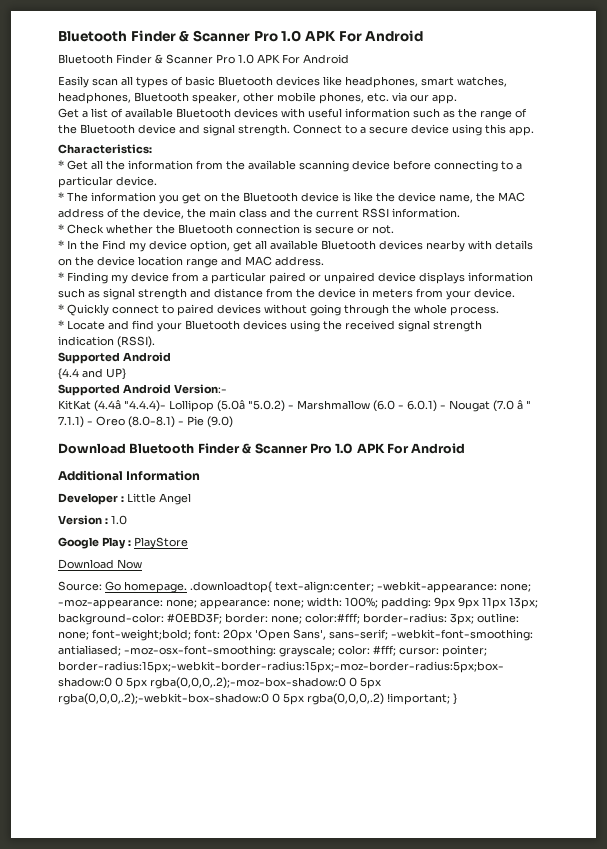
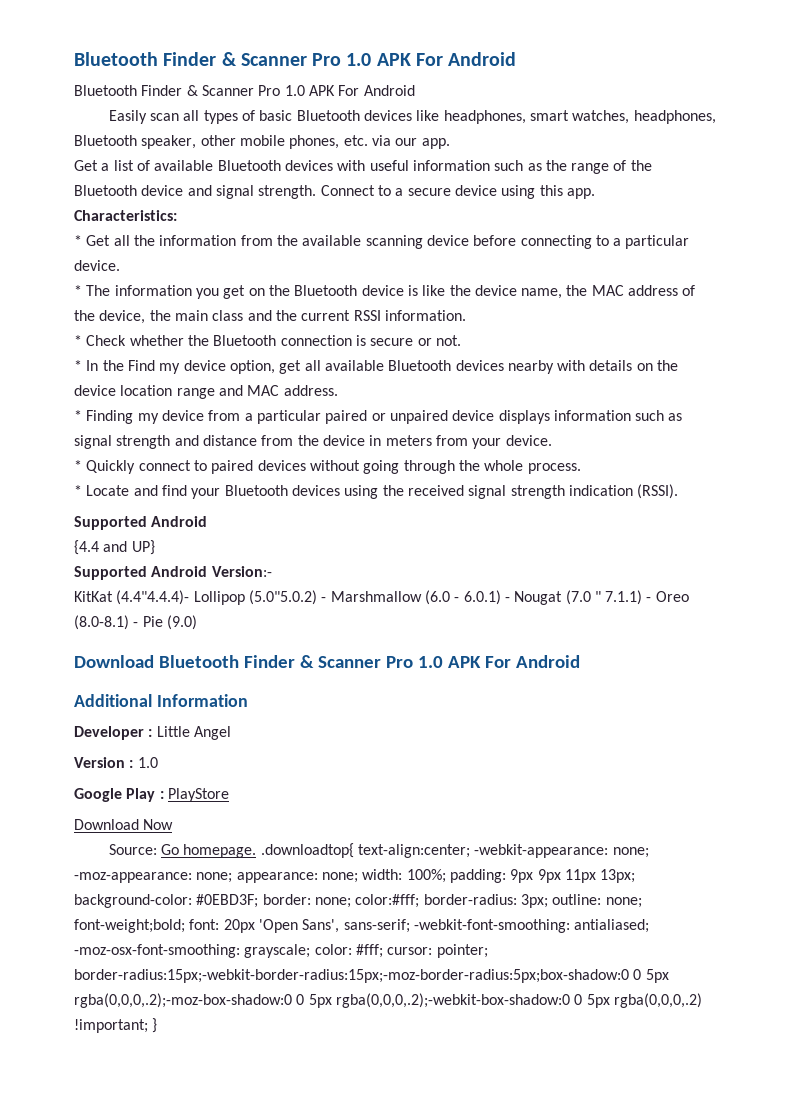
[94,400,285,412] (4.4â "4.4.4)- Lollipop (5.0â "5.0.2) -> [116,590,317,605] (4.4"4.4.4)- Lollipop (5.0"5.0.2)
[517,400,523,410] â -> (591, 597) none

